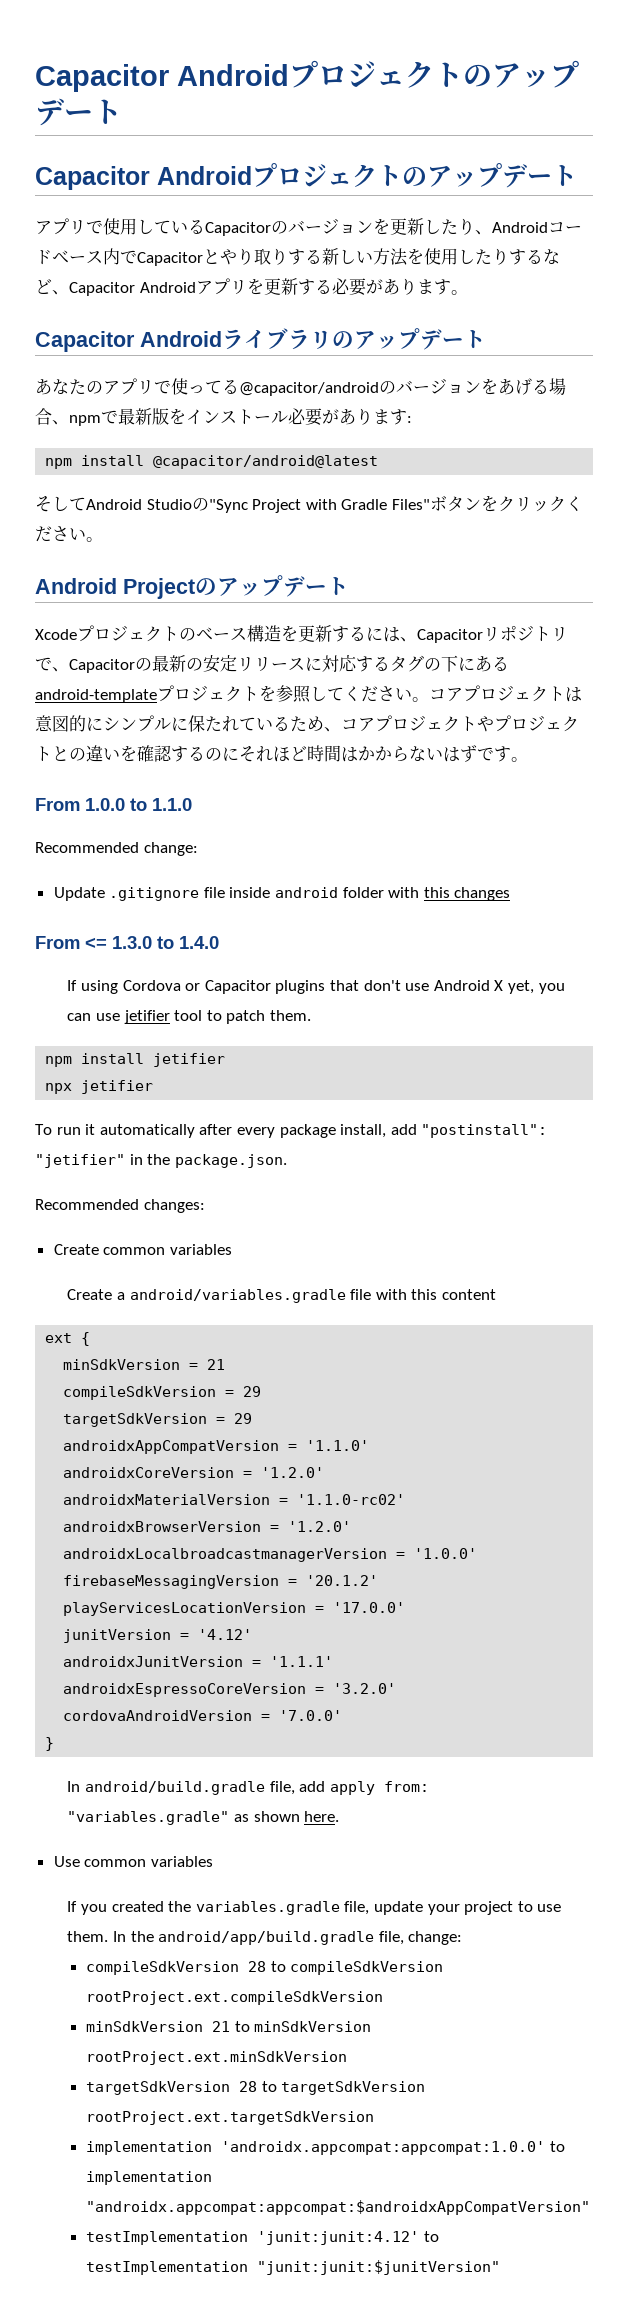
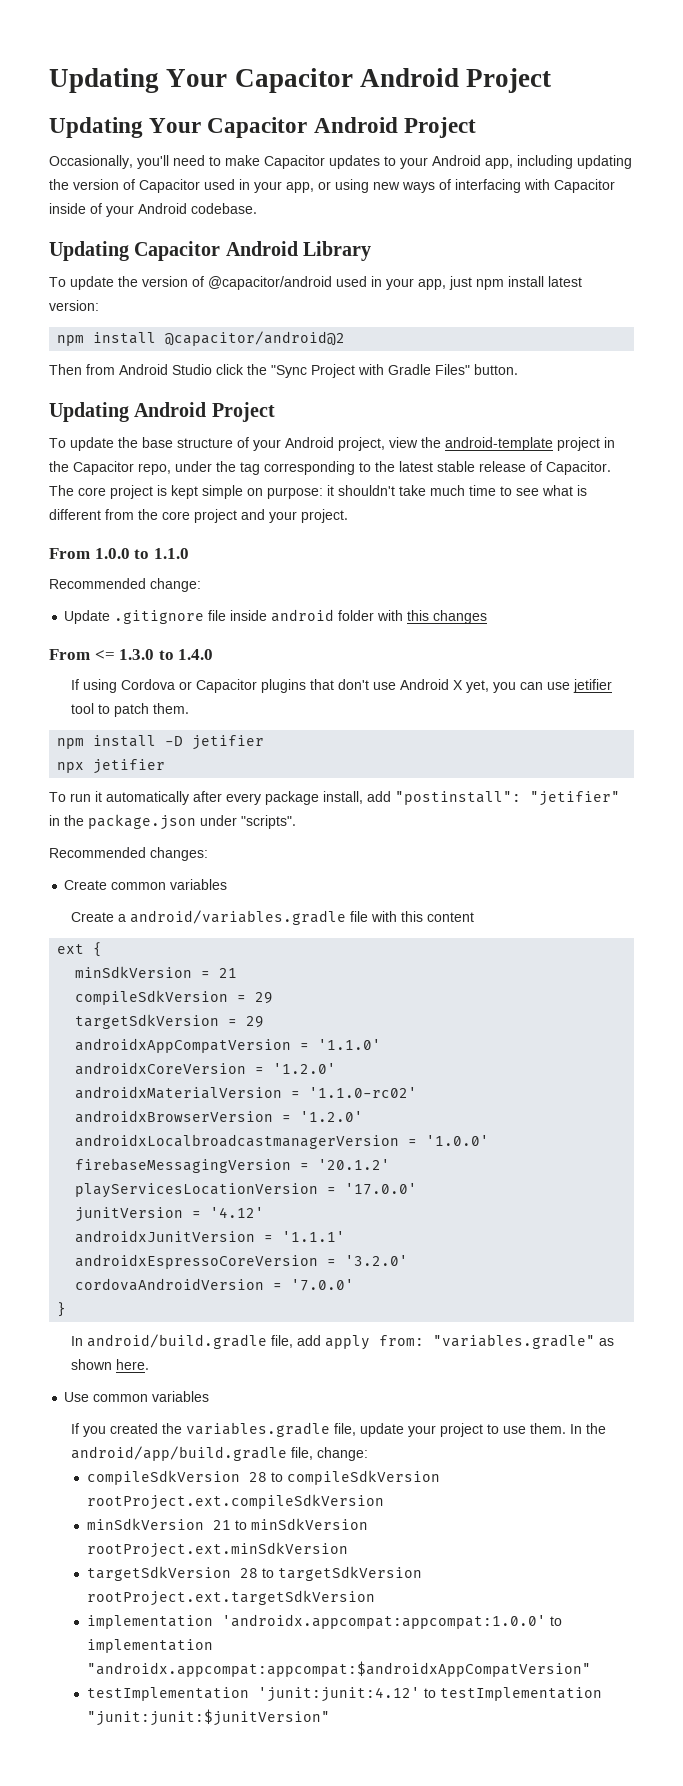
[35,60,579,92] [35,98,122,126] [35,163,577,190] [35,218,582,236] [35,248,560,266] [35,278,468,296] [35,328,486,352] [35,378,566,396] [35,408,412,426] [45,455,379,469] [35,496,209,512] Capacitor Androidプロジェクトのアップデート // Capacitor Androidプロジェクトのアップデート // アプリで使用しているCapacitorのバージョンを更新したり、Androidコードベース内でCapacitorとやり取りする新しい方法を使用したりするなど、Capacitor Androidアプリを更新する必要があります。 // Capacitor Androidライブラリのアップデート // あなたのアプリで使ってる@capacitor/androidのバージョンをあげる場合、npmで最新版をインストール必要があります: // npm install @capacitor/android@latest // そしてAndroid Studioの -> [49,68,552,93] [49,117,476,138] [49,155,632,169] [49,179,615,193] [49,203,257,217] [49,241,372,261] [49,276,582,290] [49,300,99,311] [57,331,346,346] [49,364,267,375] Updating Your Capacitor Android Project // Updating Your Capacitor Android Project // Occasionally, you'll need to make Capacitor updates to your Android app, including updating the version of Capacitor used in your app, or using new ways of interfacing with Capacitor inside of your Android codebase. // Updating Capacitor Android Library // To update the version of @capacitor/android used in your app, just npm install latest version: // npm install @capacitor/android@2 // Then from Android Studio click the
[429,495,583,512] [35,526,103,542] [35,575,349,599] [35,625,568,643] [35,655,509,673] [35,685,582,703] [35,715,579,732] [35,745,528,762] ボタンをクリックください。 // Android Projectのアップデート // Xcodeプロジェクトのベース構造を更新するには、Capacitorリポジトリで、Capacitorの最新の安定リリースに対応するタグの下にあるandroid-templateプロジェクトを参照してください。コアプロジェクトは意図的にシンプルに保たれているため、コアプロジェクトやプロジェクトとの違いを確認するのにそれほど時間はかからないはずです。 -> [474,364,518,375] [49,402,275,422] [49,437,615,451] [49,461,611,475] [49,485,587,499] [49,509,348,523] button. // Updating Android Project // To update the base structure of your Android project, view the android-template project in the Capacitor repo, under the tag corresponding to the latest stable release of Capacitor. The core project is kept simple on purpose: it shouldn't take much time to see what is different from the core project and your project.
(145, 1058) none -> [165,736,184,746] -D
[174,1154,287,1168] package.json. -> [88,814,296,830] package.json under "scripts".

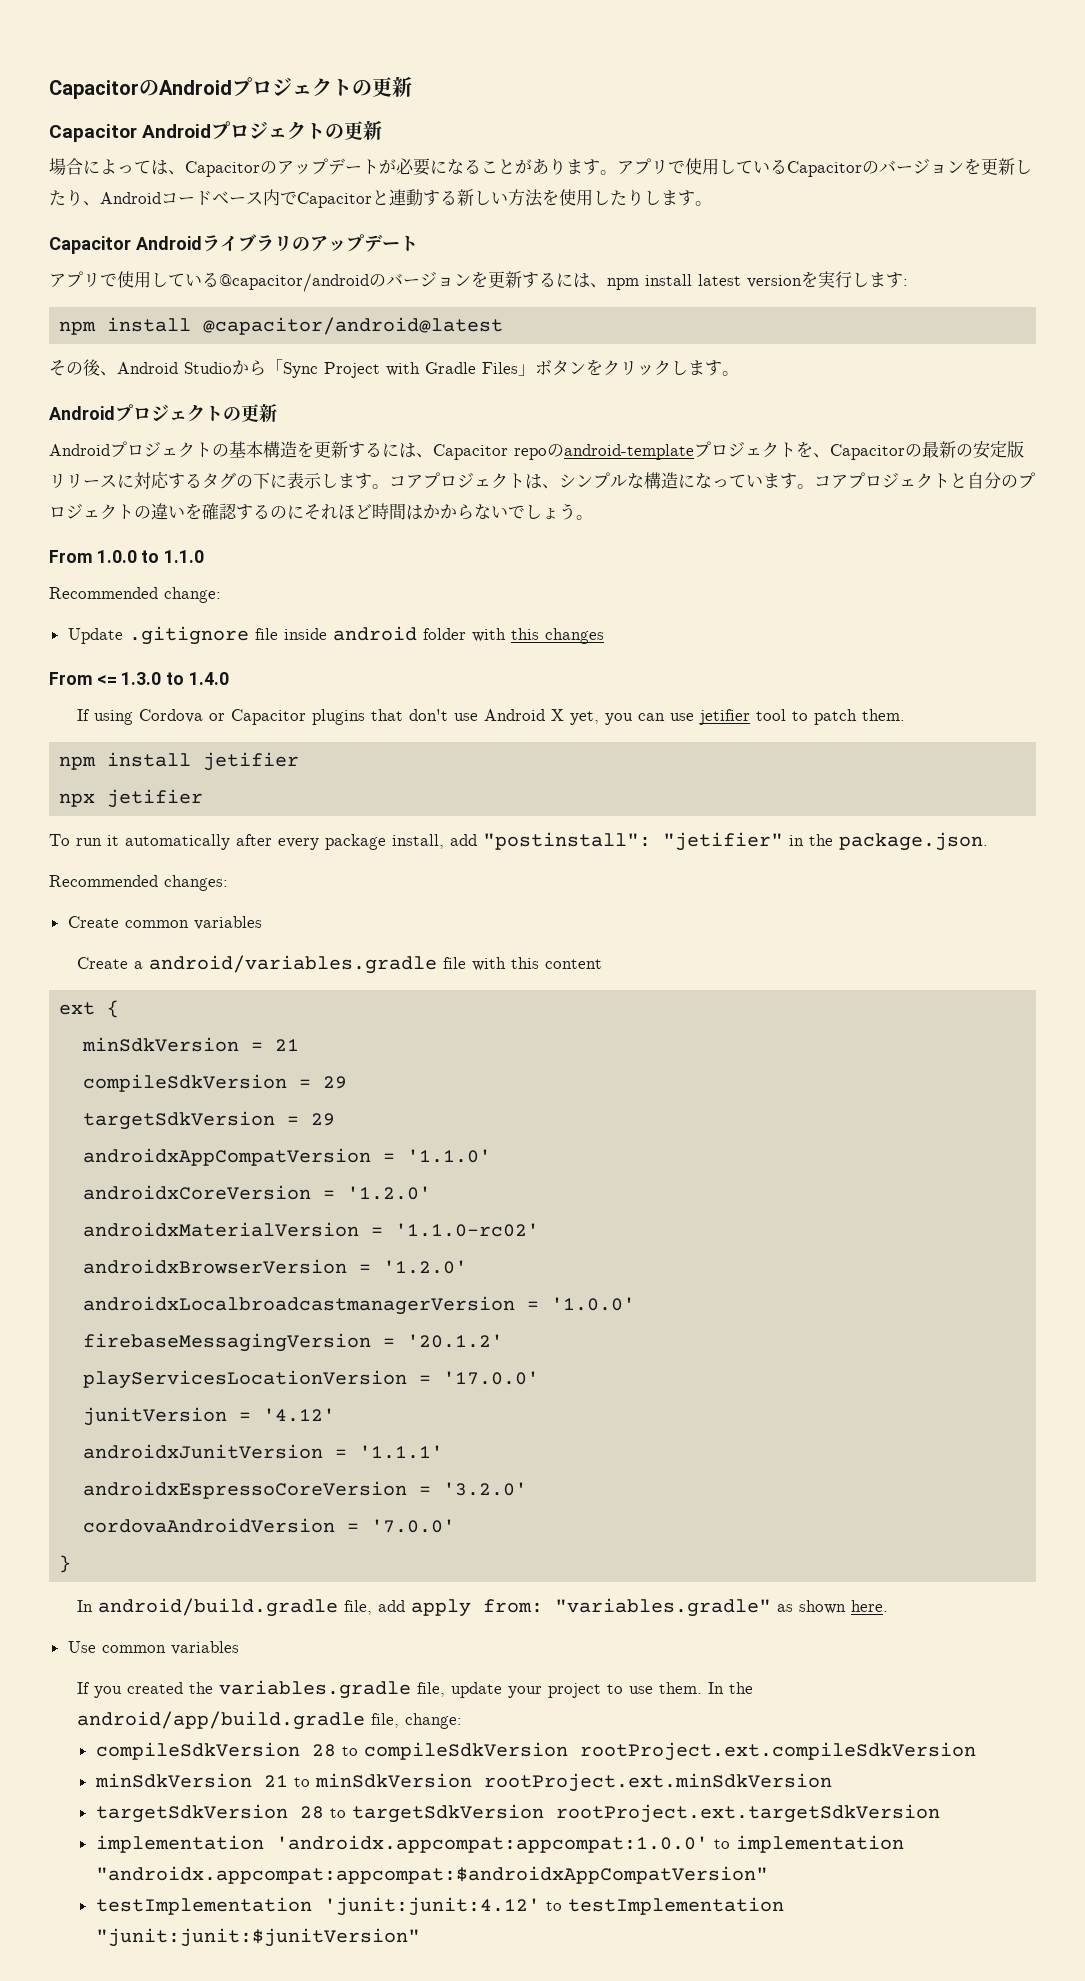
[49,68,552,93] [49,117,476,138] [49,155,632,169] [49,179,615,193] [49,203,257,217] [49,241,372,261] [49,276,582,290] [49,300,99,311] [57,331,346,346] [49,364,518,378] [49,402,275,422] [49,437,615,451] [49,461,611,475] [49,485,587,499] [49,509,348,523] Updating Your Capacitor Android Project // Updating Your Capacitor Android Project // Occasionally, you'll need to make Capacitor updates to your Android app, including updating the version of Capacitor used in your app, or using new ways of interfacing with Capacitor inside of your Android codebase. // Updating Capacitor Android Library // To update the version of @capacitor/android used in your app, just npm install latest version: // npm install @capacitor/android@2 // Then from Android Studio click the "Sync Project with Gradle Files" button. // Updating Android Project // To update the base structure of your Android project, view the android-template project in the Capacitor repo, under the tag corresponding to the latest stable release of Capacitor. The core project is kept simple on purpose: it shouldn't take much time to see what is different from the core project and your project. -> [49,76,412,99] [49,120,383,142] [49,158,1032,177] [49,189,712,208] [49,234,418,254] [49,271,908,292] [59,317,504,335] [49,359,739,378] [49,404,277,422] [49,441,1024,460] [49,472,1035,489] [49,503,593,520] CapacitorのAndroidプロジェクトの更新 // Capacitor Androidプロジェクトの更新 // 場合によっては、Capacitorのアップデートが必要になることがあります。アプリで使用しているCapacitorのバージョンを更新したり、Androidコードベース内でCapacitorと連動する新しい方法を使用したりします。 // Capacitor Androidライブラリのアップデート // アプリで使用している@capacitor/androidのバージョンを更新するには、npm install latest versionを実行します: // npm install @capacitor/android@latest // その後、Android Studioから「Sync Project with Gradle Files」ボタンをクリックします。 // Androidプロジェクトの更新 // Androidプロジェクトの基本構造を更新するには、Capacitor repoのandroid-templateプロジェクトを、Capacitorの最新の安定版リリースに対応するタグの下に表示します。コアプロジェクトは、シンプルな構造になっています。コアプロジェクトと自分のプロジェクトの違いを確認するのにそれほど時間はかからないでしょう。
[165,736,184,746] -D -> (192, 759) none
[88,814,296,830] package.json under "scripts". -> [839,832,988,851] package.json.

